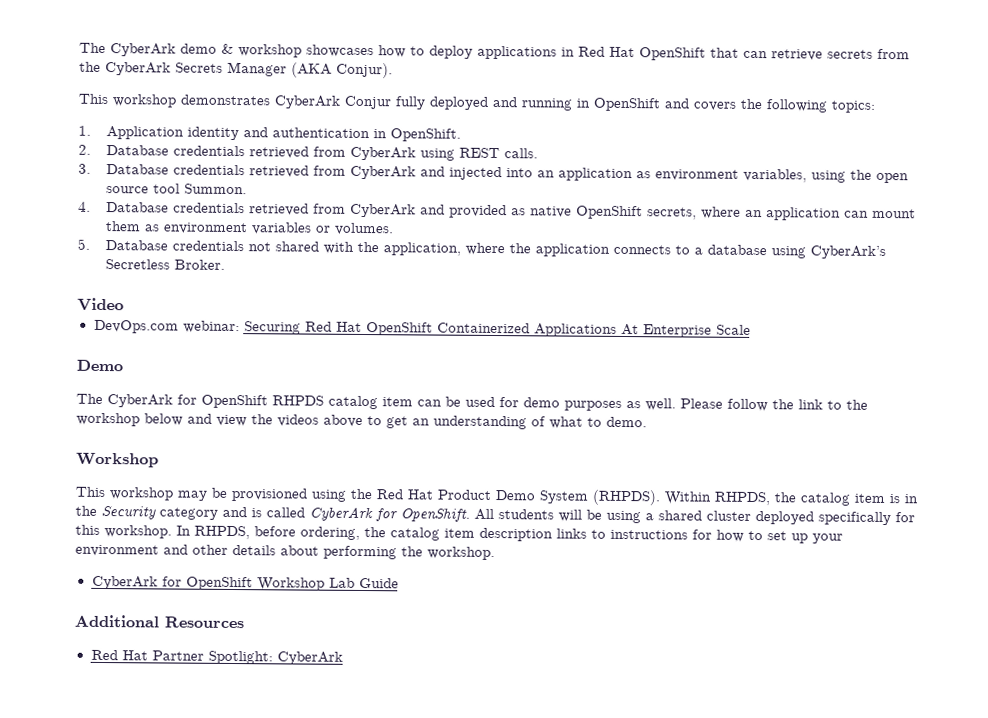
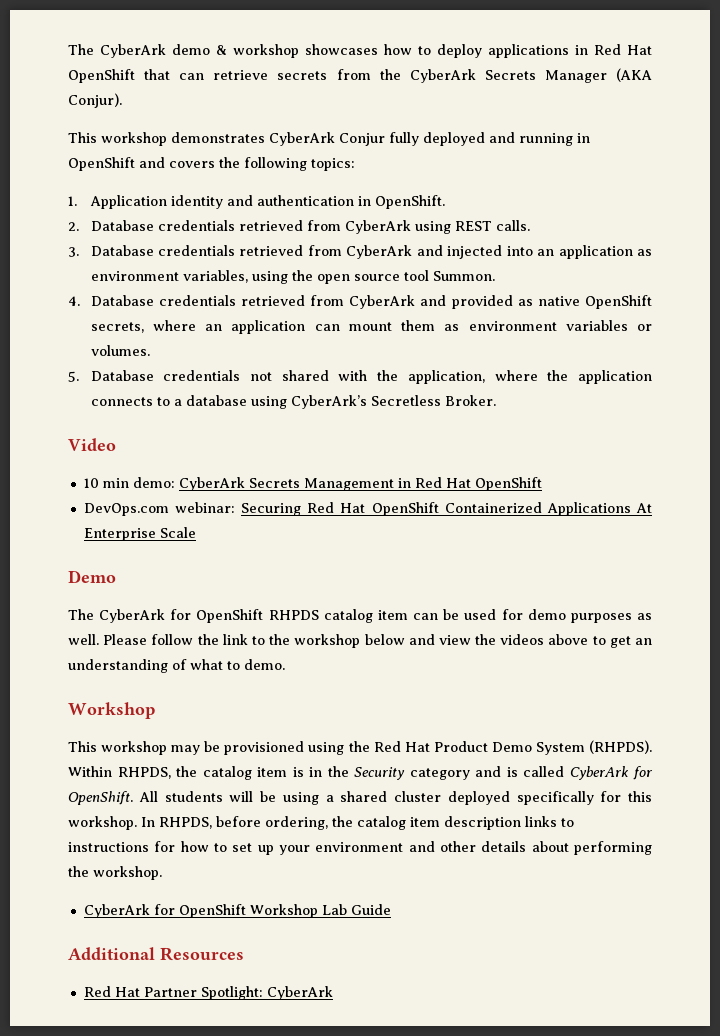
(124, 304) none -> [83,477,542,491] // 10 min demo: CyberArk Secrets Management in Red Hat OpenShift

